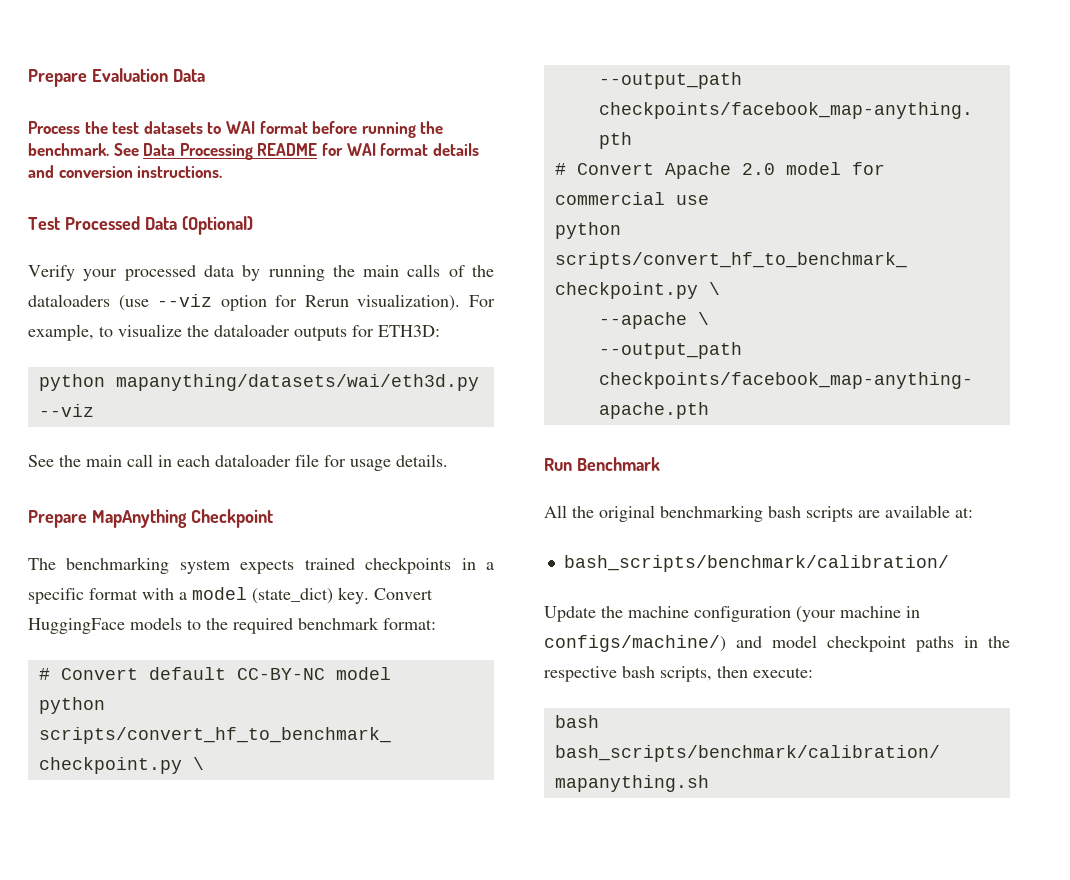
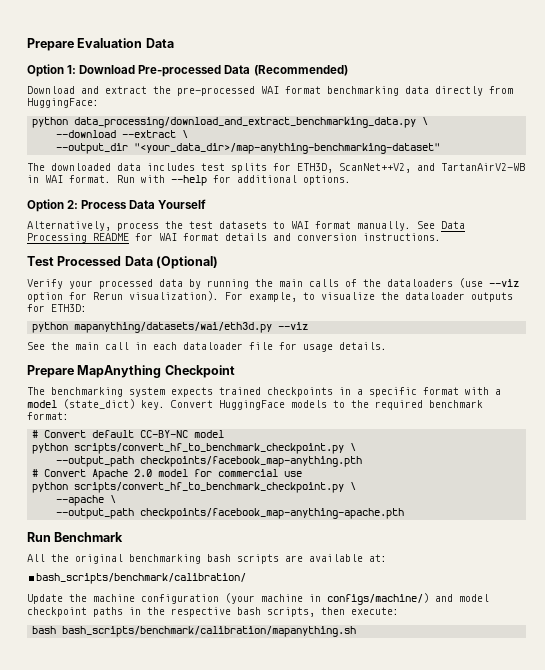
[28,121,80,134] Process -> [27,64,348,77] [27,86,513,96] [27,98,99,108] [32,117,429,128] [56,130,189,138] [56,143,441,154] [27,163,525,173] [27,175,351,186] [27,199,207,212] [27,221,159,231] Option 1: Download Pre-processed Data (Recommended) // Download and extract the pre-processed WAI format benchmarking data directly from HuggingFace: // python data_processing/download_and_extract_benchmarking_data.py \ // --download --extract \ // --output_dir "<your_data_dir>/map-anything-benchmarking-dataset" // The downloaded data includes test splits for ETH3D, ScanNet++V2, and TartanAirV2-WB in WAI format. Run with --help for additional options. // Option 2: Process Data Yourself // Alternatively, process
[312,121,444,138] [28,143,109,156] before running the benchmark. -> [357,221,411,231] manually.

